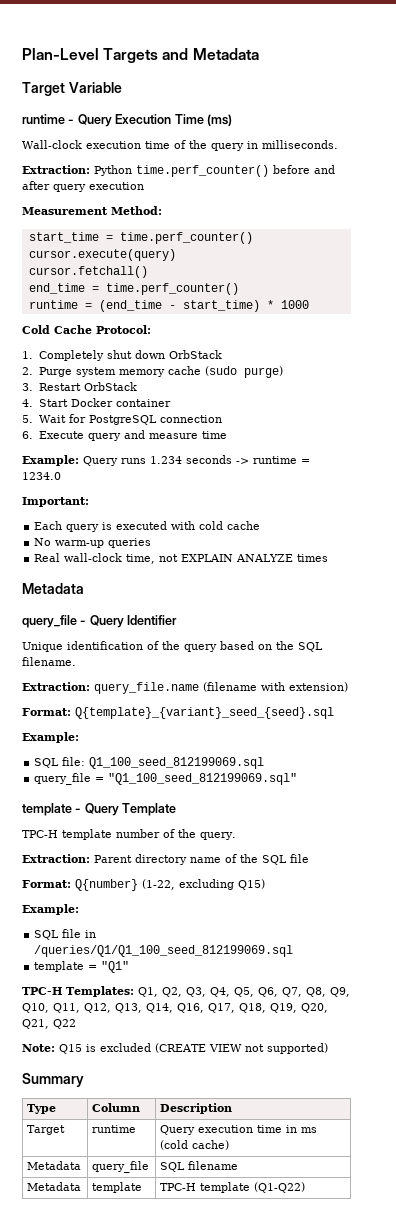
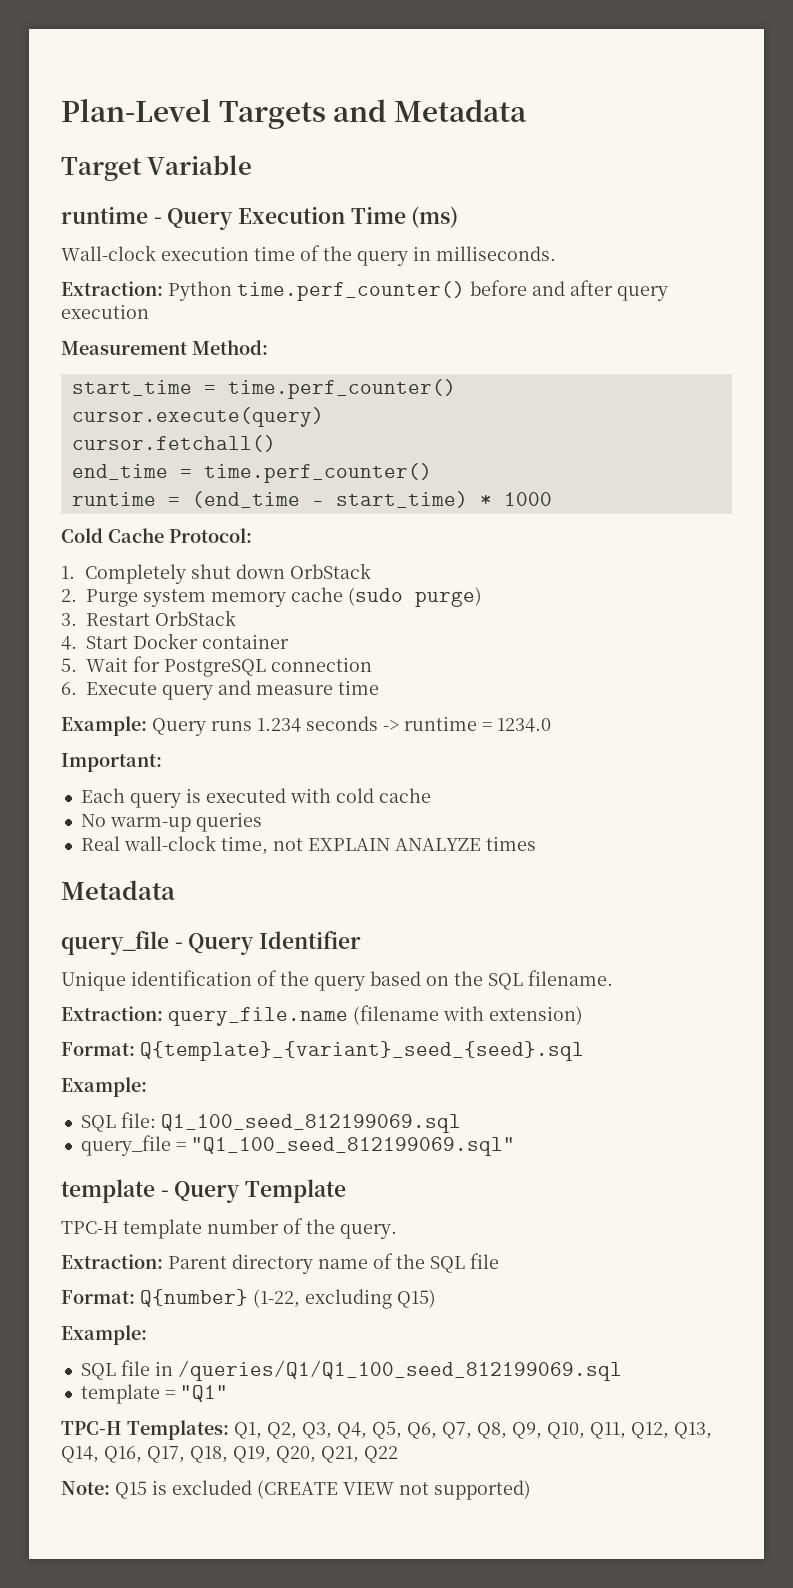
[22,1073,84,1087] [27,1104,57,1114] [92,1103,141,1112] [160,1103,233,1114] [27,1125,66,1135] [92,1125,137,1133] [160,1125,318,1135] [160,1140,230,1150] [27,1161,82,1170] [92,1161,150,1173] [160,1161,239,1172] [27,1182,82,1191] [92,1182,143,1193] [160,1182,306,1193] // Summary // Type | Column | Description // Target | runtime | Query execution time in ms (cold cache) // Metadata | query_file | SQL filename // Metadata | template | TPC-H template (Q1-Q22) -> (531, 1490) none

